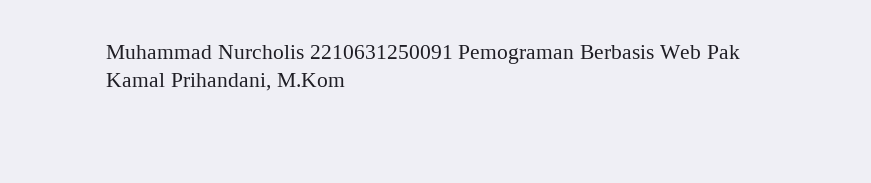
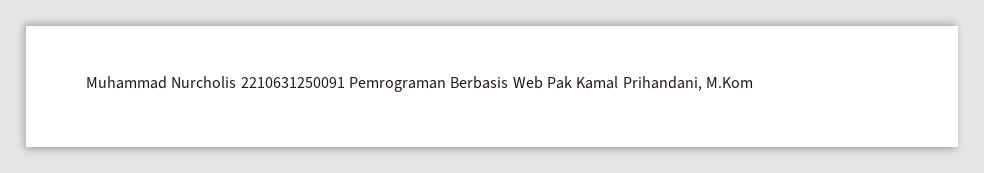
[458,45,575,64] Pemograman -> [348,77,446,92] Pemrograman

